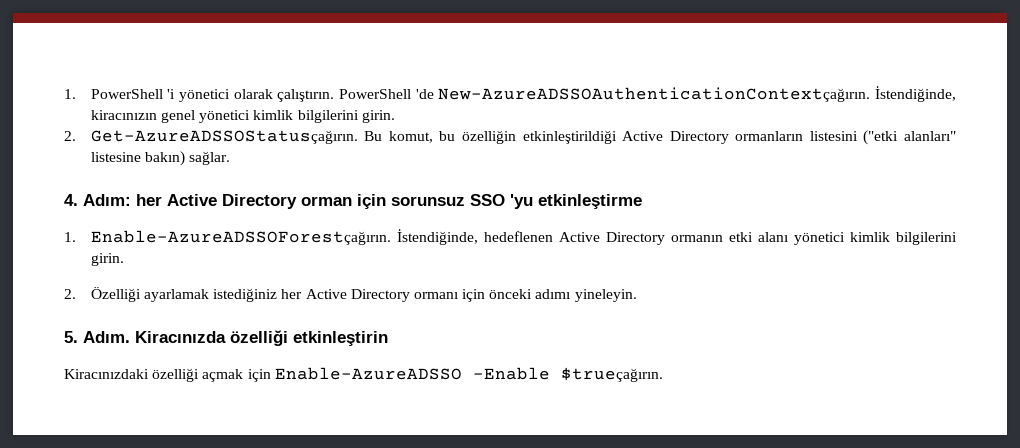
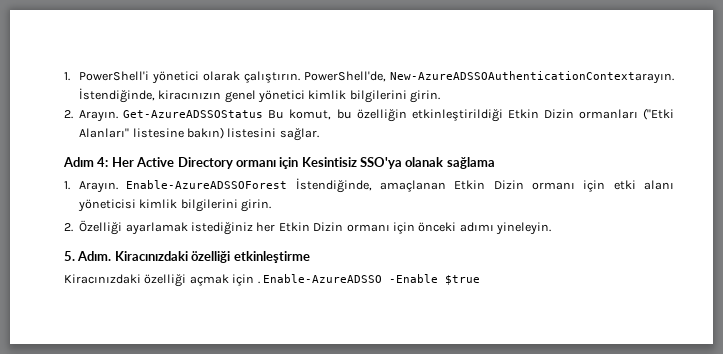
[64,89,176,99] 1. PowerShell 'i -> [64,71,149,81] 1. PowerShell'i
[339,87,871,102] PowerShell 'de New-AzureADSSOAuthenticationContextçağırın. -> [303,71,674,84] PowerShell'de, New-AzureADSSOAuthenticationContextarayın.
[90,130,358,144] Get-AzureADSSOStatusçağırın. -> [79,110,264,122] Arayın. Get-AzureADSSOStatus
[622,130,957,145] [90,151,231,166] [64,194,642,209] [64,229,723,245] Active Directory ormanların listesini ("etki alanları" listesine bakın) sağlar. // 4. Adım: her Active Directory orman için sorunsuz SSO 'yu etkinleştirme // 1. Enable-AzureADSSOForestçağırın. İstendiğinde, hedeflenen Active Directory ormanın -> [507,108,674,120] [79,127,319,141] [63,157,495,169] [64,178,606,193] Etkin Dizin ormanları ("Etki Alanları" listesine bakın) listesini sağlar. // Adım 4: Her Active Directory ormanı için Kesintisiz SSO'ya olanak sağlama // 1. Arayın. Enable-AzureADSSOForest İstendiğinde, amaçlanan Etkin Dizin ormanı için
[793,232,845,245] yönetici -> [77,199,136,212] yöneticisi
[305,289,410,302] Active Directory -> [278,222,344,232] Etkin Dizin
[135,330,388,346] Kiracınızda özelliği etkinleştirin -> [114,251,310,263] Kiracınızdaki özelliği etkinleştirme
(271, 375) none -> [257,281,260,284] .
[560,367,663,382] $trueçağırın. -> [444,275,480,285] $true

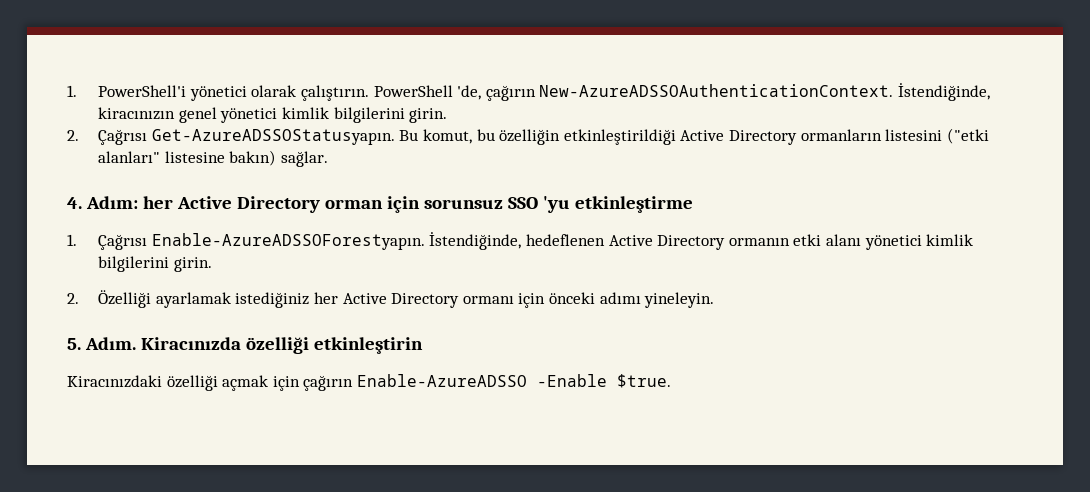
[303,71,674,84] PowerShell'de, New-AzureADSSOAuthenticationContextarayın. -> [373,84,894,101] PowerShell 'de, çağırın New-AzureADSSOAuthenticationContext.
[79,110,264,122] Arayın. Get-AzureADSSOStatus -> [98,129,395,145] Çağrısı Get-AzureADSSOStatusyapın.
[507,108,674,120] [79,128,130,138] Etkin Dizin ormanları ("Etki Alanları" -> [680,128,989,145] [98,151,161,163] Active Directory ormanların listesini ("etki alanları"
[227,128,277,138] listesini -> (277, 158) none
[63,157,495,169] [64,178,606,193] Adım 4: Her Active Directory ormanı için Kesintisiz SSO'ya olanak sağlama // 1. Arayın. Enable-AzureADSSOForest İstendiğinde, amaçlanan Etkin Dizin ormanı için -> [67,196,693,213] [67,232,790,250] 4. Adım: her Active Directory orman için sorunsuz SSO 'yu etkinleştirme // 1. Çağrısı Enable-AzureADSSOForestyapın. İstendiğinde, hedeflenen Active Directory ormanın
[77,199,136,212] yöneticisi -> [864,235,922,250] yönetici
[278,222,344,232] Etkin Dizin -> [342,293,460,308] Active Directory
[114,251,310,263] Kiracınızdaki özelliği etkinleştirme -> [140,337,423,354] Kiracınızda özelliği etkinleştirin
[257,281,260,284] . -> [303,375,354,391] çağırın
[444,275,480,285] $true -> [616,374,671,388] $true.

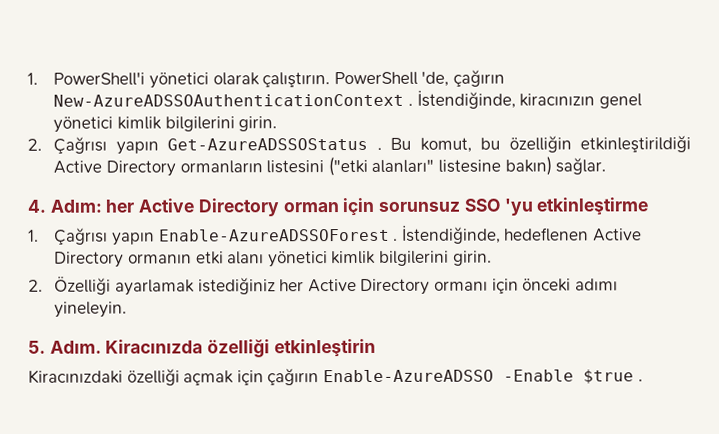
[539,84,894,97] New-AzureADSSOAuthenticationContext. -> [53,93,414,107] New-AzureADSSOAuthenticationContext .
[151,129,395,145] Get-AzureADSSOStatusyapın. -> [115,137,382,155] yapın Get-AzureADSSOStatus .
[151,233,425,250] Enable-AzureADSSOForestyapın. -> [112,228,399,246] yapın Enable-AzureADSSOForest .
[616,374,671,388] $true. -> [582,369,643,384] $true .

